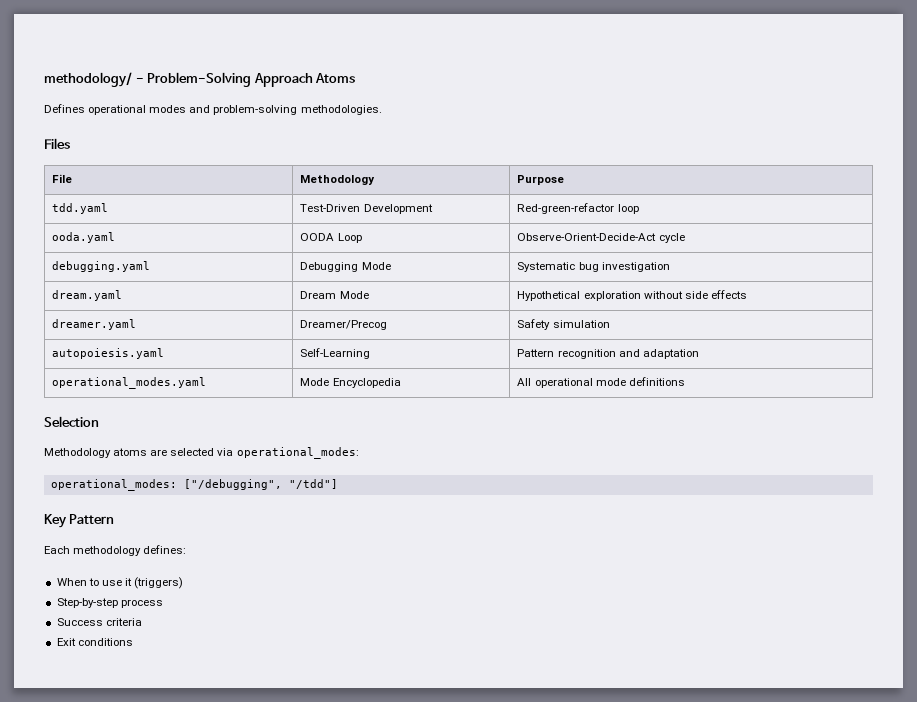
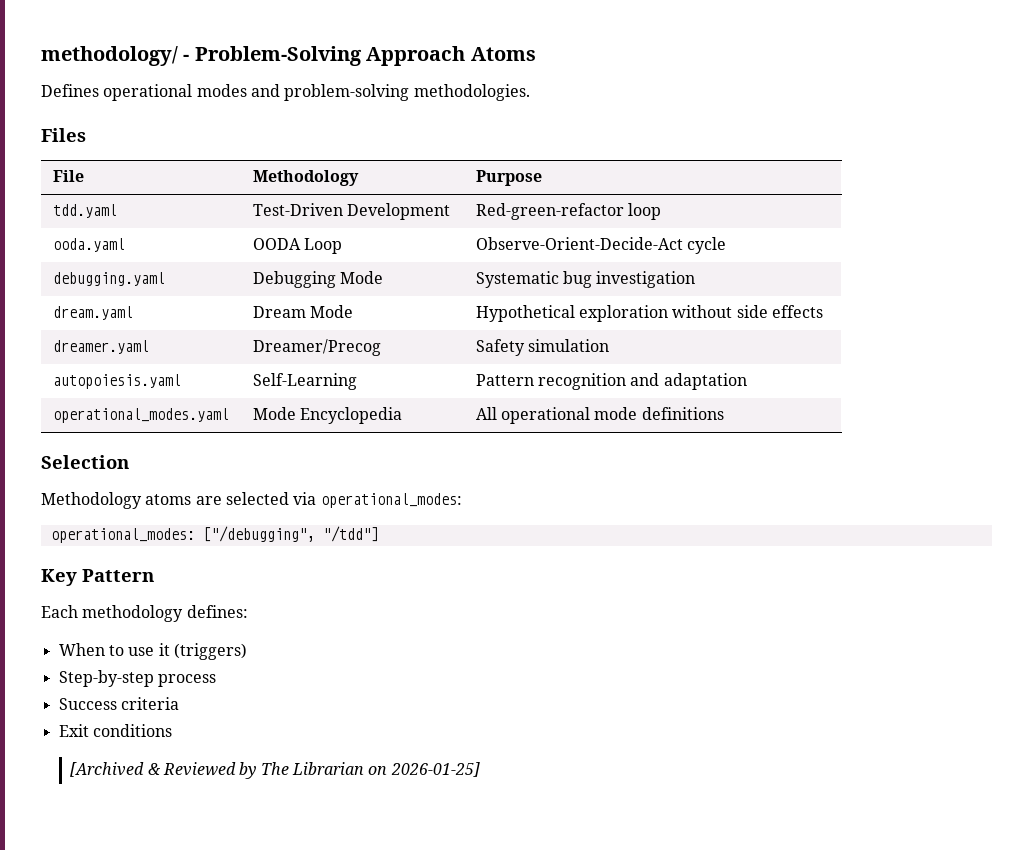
(133, 642) none -> [70,762,480,779] // [Archived & Reviewed by The Librarian on 2026-01-25]

